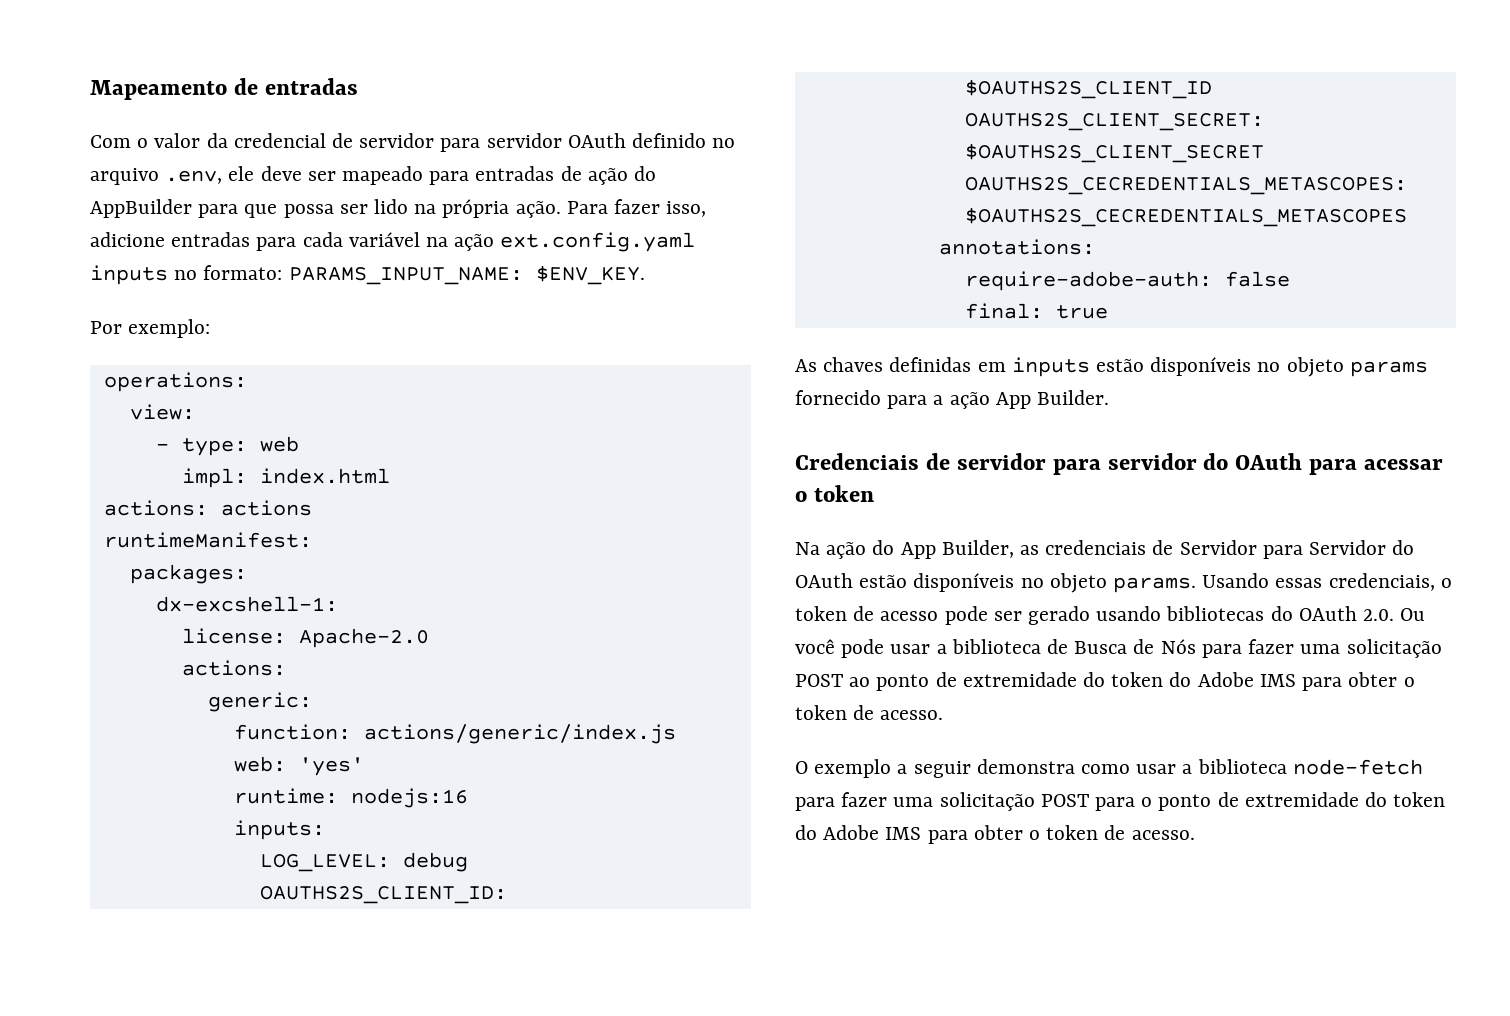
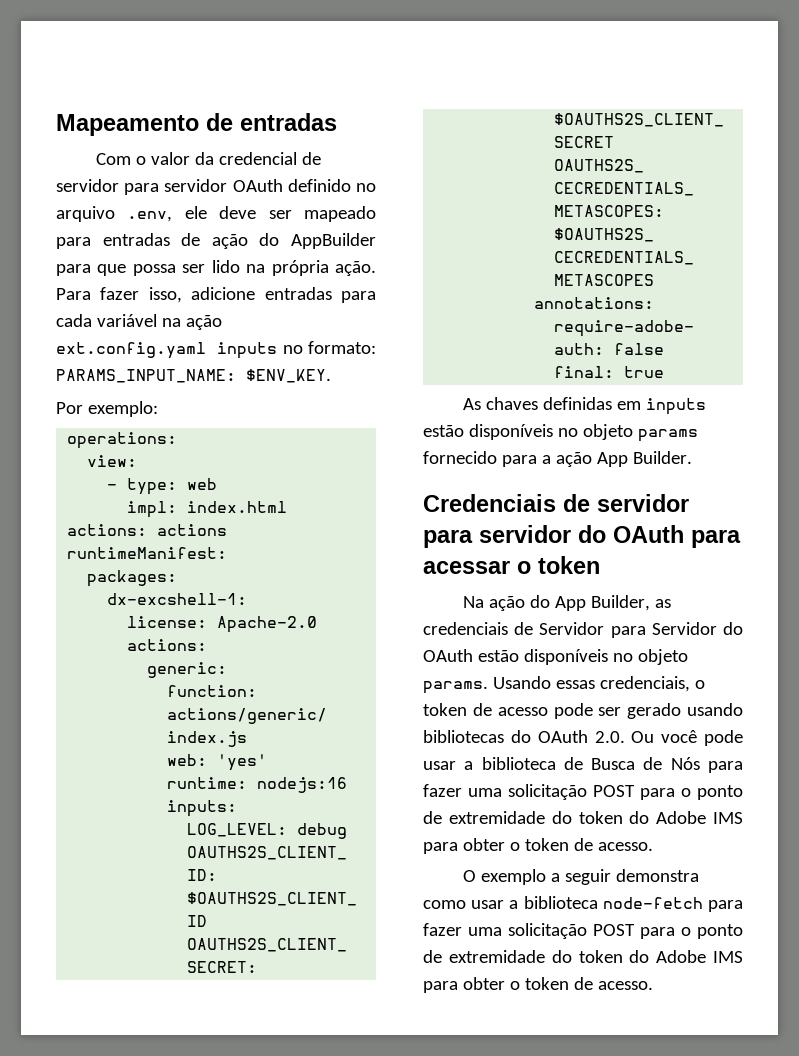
[849,677,871,687] ao -> [640,788,691,800] para o

